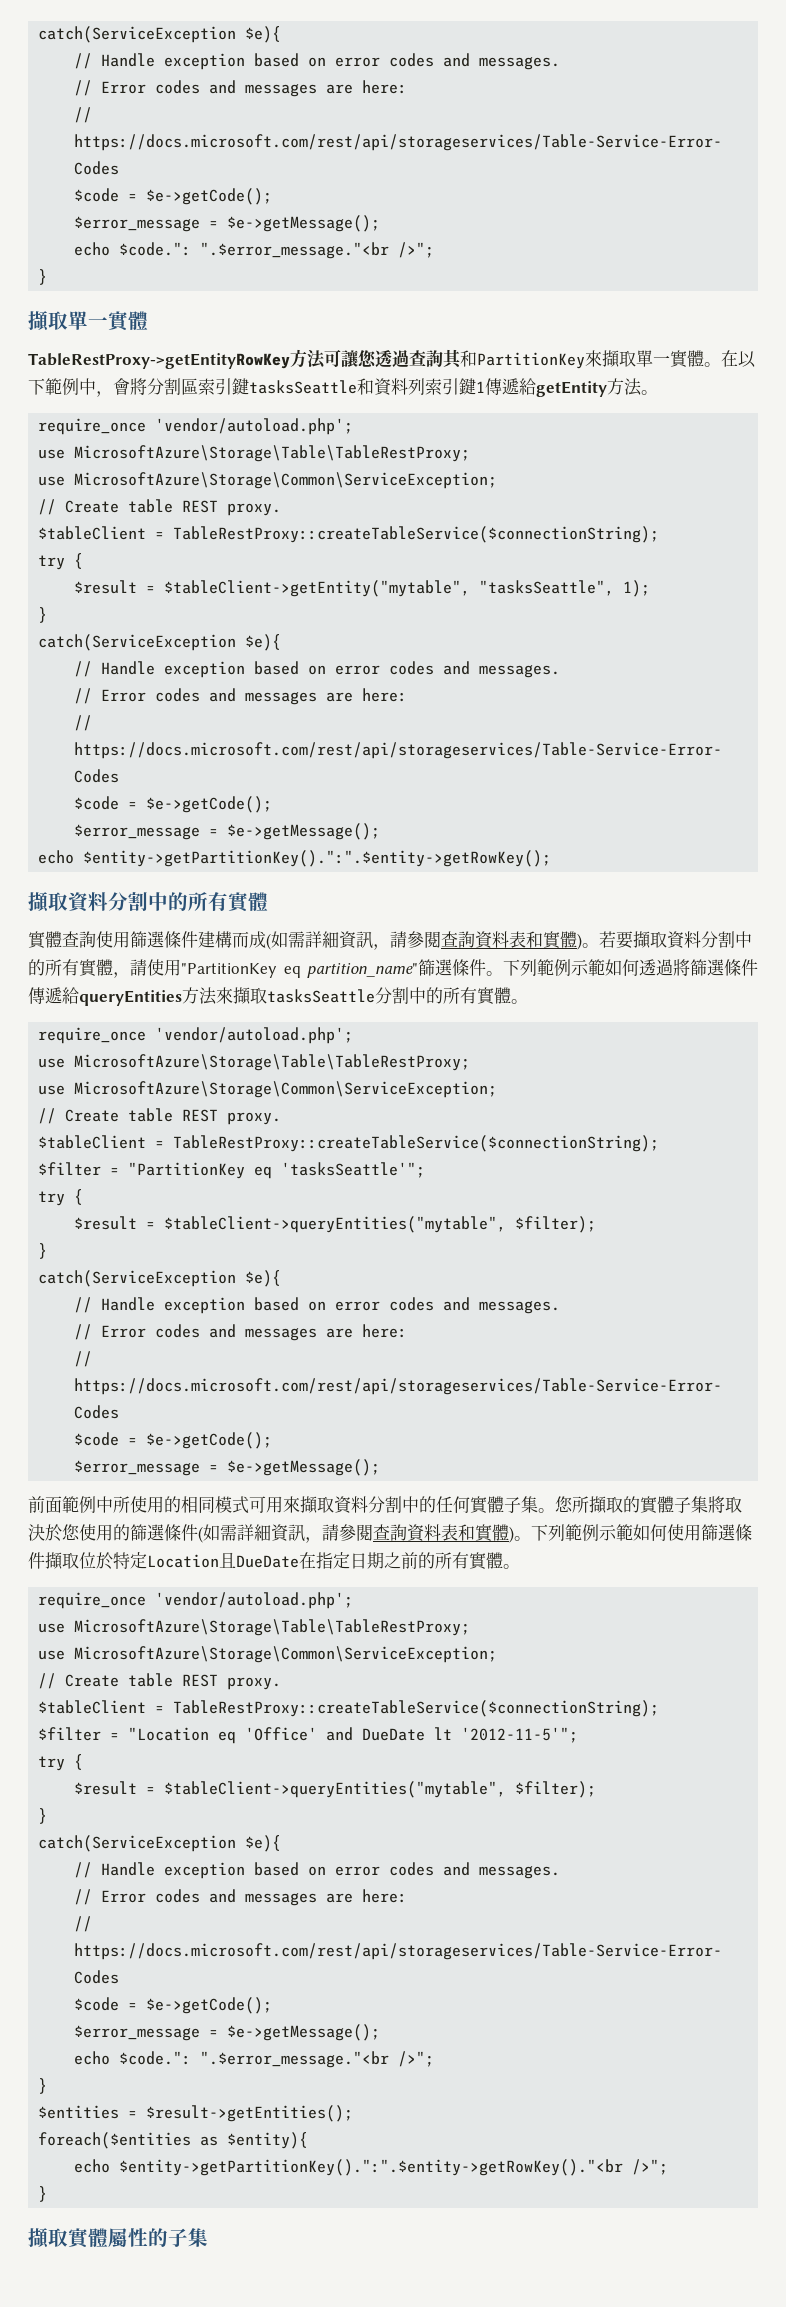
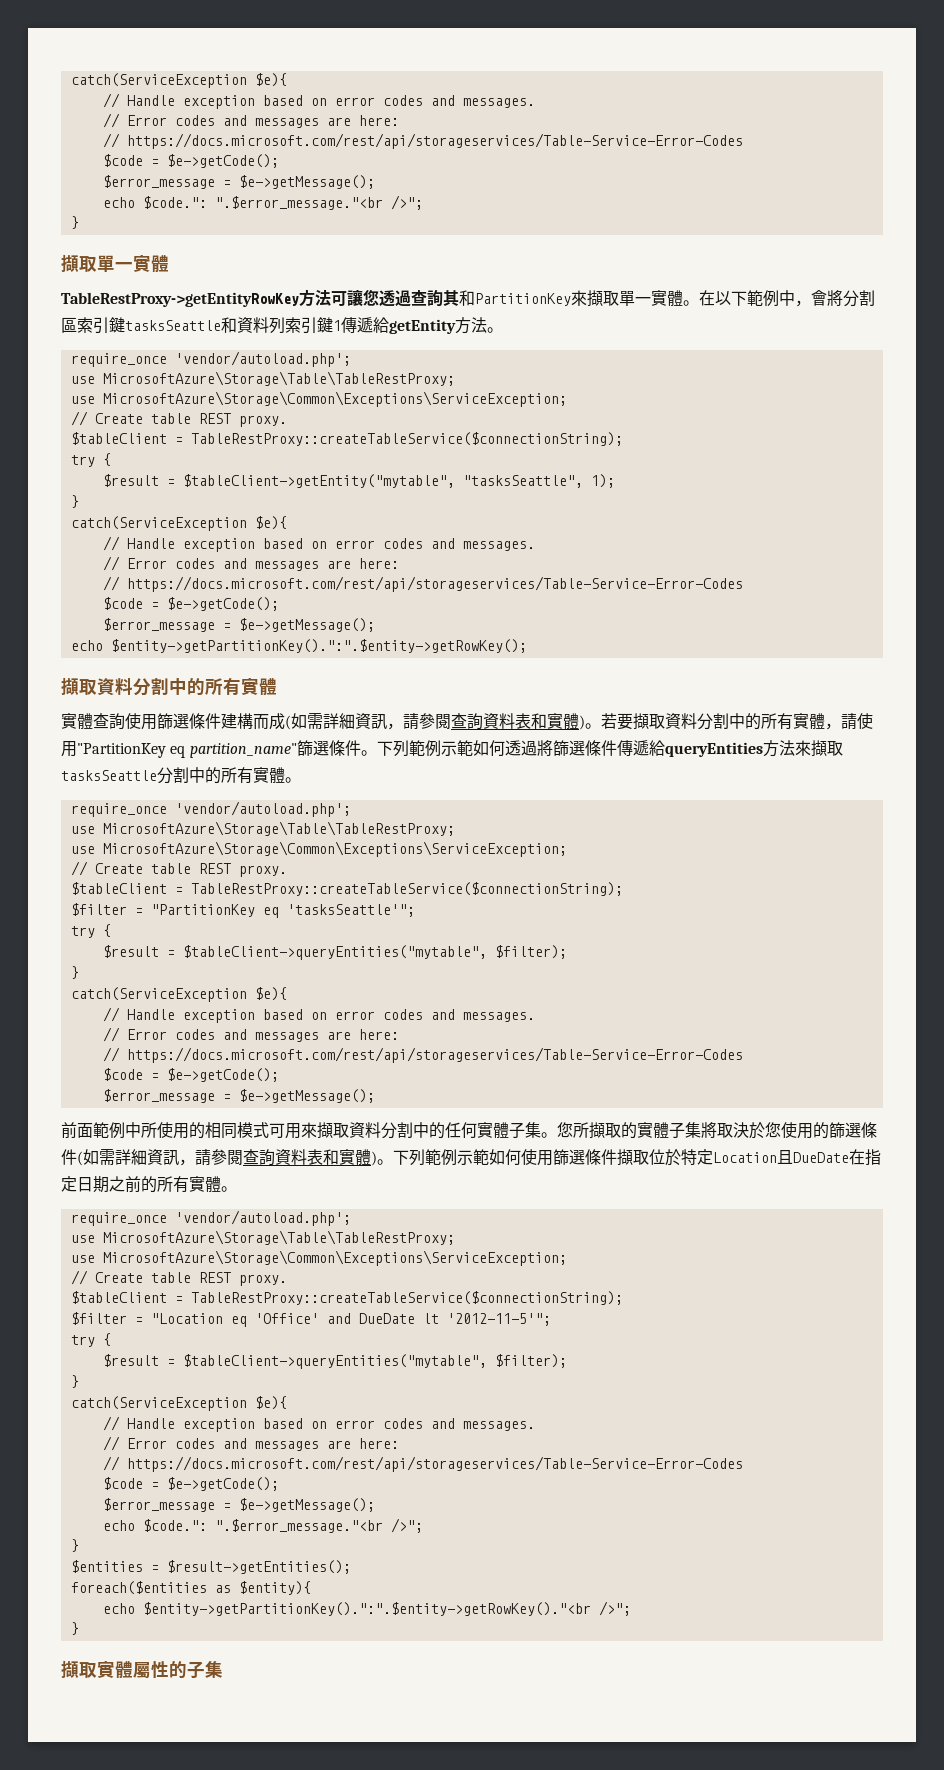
[74,472,498,489] MicrosoftAzure\Storage\Common\ServiceException; -> [102,391,567,407] MicrosoftAzure\Storage\Common\Exceptions\ServiceException;
[74,1081,498,1098] MicrosoftAzure\Storage\Common\ServiceException; -> [102,841,567,857] MicrosoftAzure\Storage\Common\Exceptions\ServiceException;
[74,1646,498,1663] MicrosoftAzure\Storage\Common\ServiceException; -> [102,1250,567,1266] MicrosoftAzure\Storage\Common\Exceptions\ServiceException;

